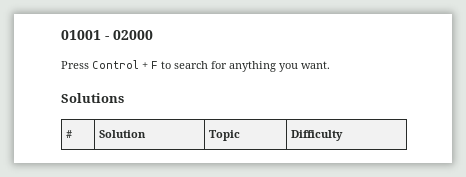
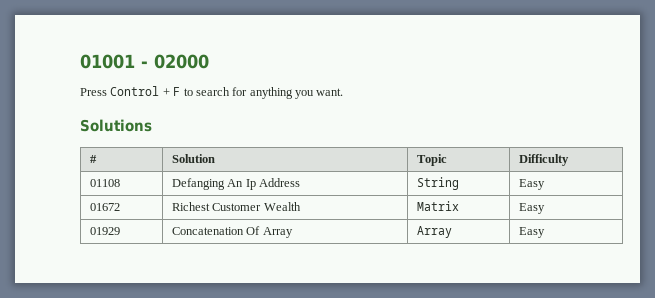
(344, 135) none -> [89,179,120,187] [171,178,301,190] [416,177,459,190] [518,179,545,190] [89,203,120,211] [171,202,301,211] [416,201,459,211] [518,203,545,214] [89,227,120,235] [171,226,293,238] [416,226,452,238] [518,227,545,238] // 01108 | Defanging An Ip Address | String | Easy // 01672 | Richest Customer Wealth | Matrix | Easy // 01929 | Concatenation Of Array | Array | Easy

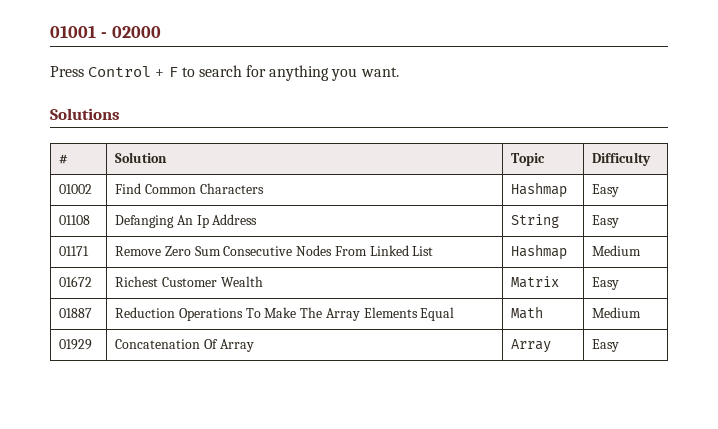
(569, 160) none -> [58,184,92,194] [114,183,264,194] [510,182,567,198] [591,184,619,197] // 01002 | Find Common Characters | Hashmap | Easy
(545, 184) none -> [58,246,89,256] [114,245,434,256] [510,244,567,260] [591,245,641,256] // 01171 | Remove Zero Sum Consecutive Nodes From Linked List | Hashmap | Medium
(545, 208) none -> [58,308,92,318] [114,307,455,321] [510,306,543,319] [591,307,641,318] // 01887 | Reduction Operations To Make The Array Elements Equal | Math | Medium

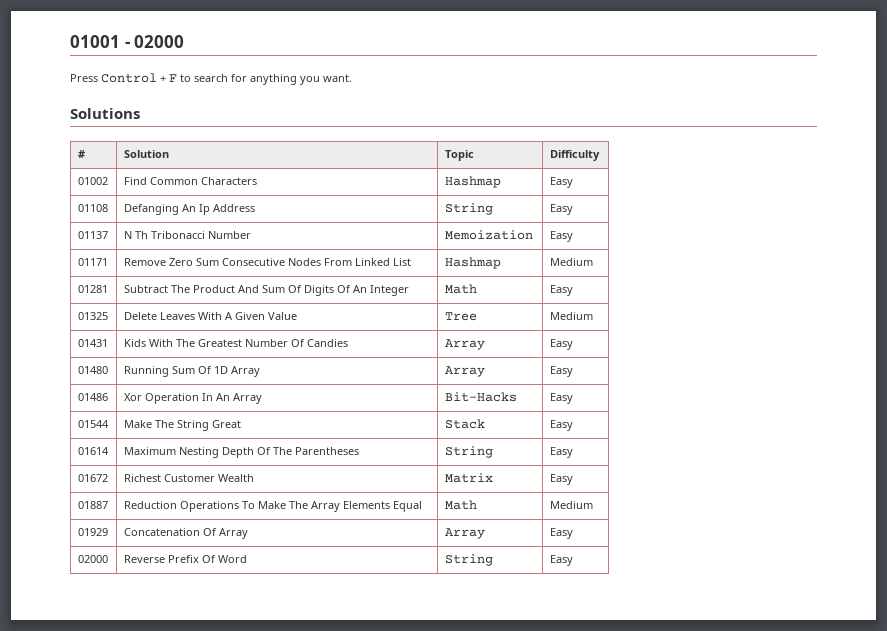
(619, 221) none -> [77,231,108,239] [123,231,251,239] [444,230,533,240] [549,231,573,242] // 01137 | N Th Tribonacci Number | Memoization | Easy
(641, 250) none -> [77,285,108,293] [123,285,409,296] [444,284,477,294] [549,285,573,296] [77,312,108,320] [123,312,297,320] [444,312,477,321] [549,312,593,320] [77,339,108,347] [123,339,348,347] [444,339,485,350] [549,339,573,350] [77,366,108,374] [123,366,260,377] [444,366,485,377] [549,366,573,377] [77,393,108,401] [123,393,262,404] [444,392,517,402] [549,393,573,404] [77,420,109,428] [123,420,241,431] [444,419,485,429] [549,420,573,431] [77,447,109,455] [123,447,359,458] [444,446,493,458] [549,447,573,458] // 01281 | Subtract The Product And Sum Of Digits Of An Integer | Math | Easy // 01325 | Delete Leaves With A Given Value | Tree | Medium // 01431 | Kids With The Greatest Number Of Candies | Array | Easy // 01480 | Running Sum Of 1D Array | Array | Easy // 01486 | Xor Operation In An Array | Bit-Hacks | Easy // 01544 | Make The String Great | Stack | Easy // 01614 | Maximum Nesting Depth Of The Parentheses | String | Easy
(619, 345) none -> [77,555,108,563] [123,555,247,563] [444,554,493,566] [549,555,573,566] // 02000 | Reverse Prefix Of Word | String | Easy

